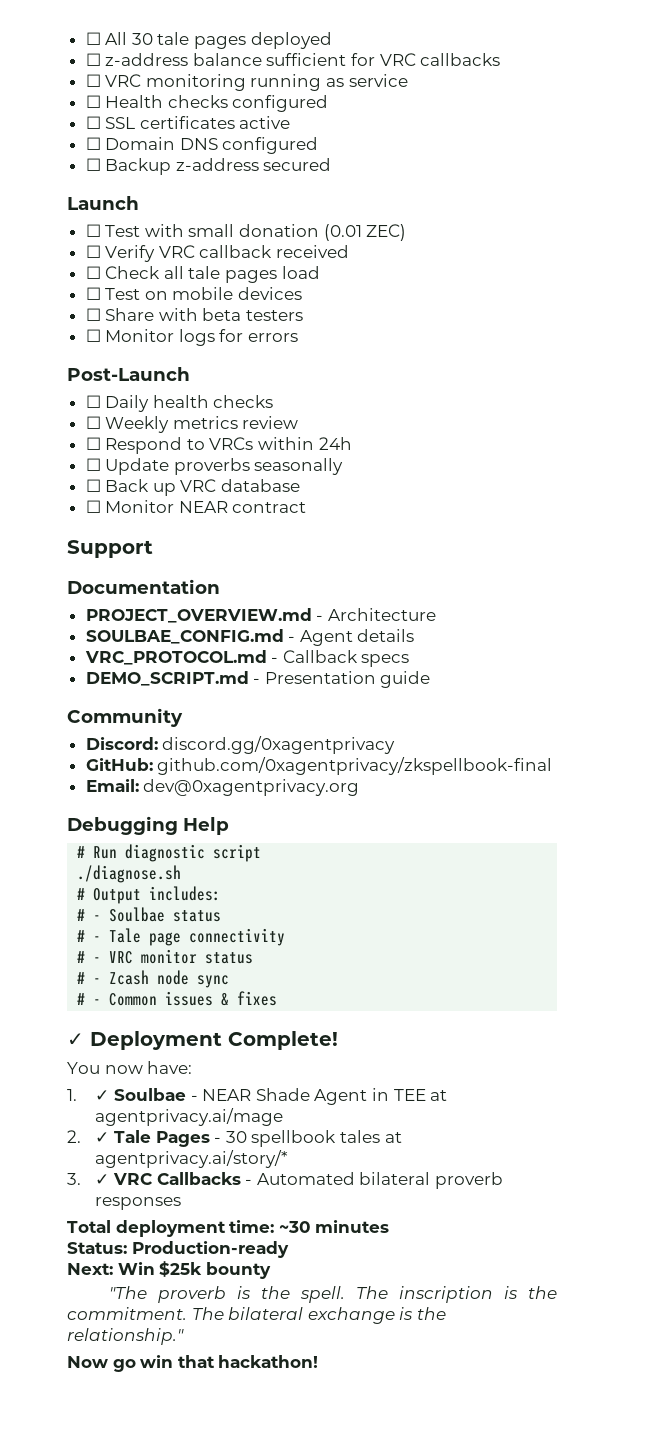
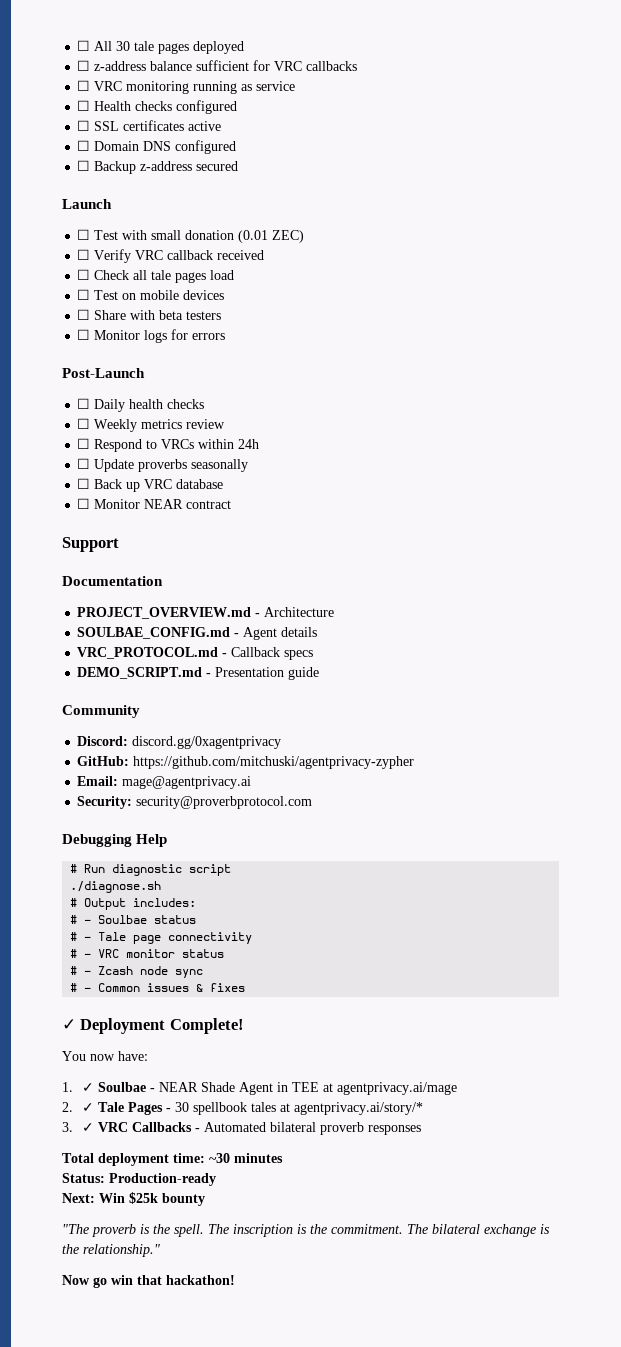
[157,757,553,775] github.com/0xagentprivacy/zkspellbook-final -> [133,756,415,769] https://github.com/mitchuski/agentprivacy-zypher
[143,779,360,796] dev@0xagentprivacy.org -> [122,776,252,789] [77,796,313,809] mage@agentprivacy.ai // Security: security@proverbprotocol.com

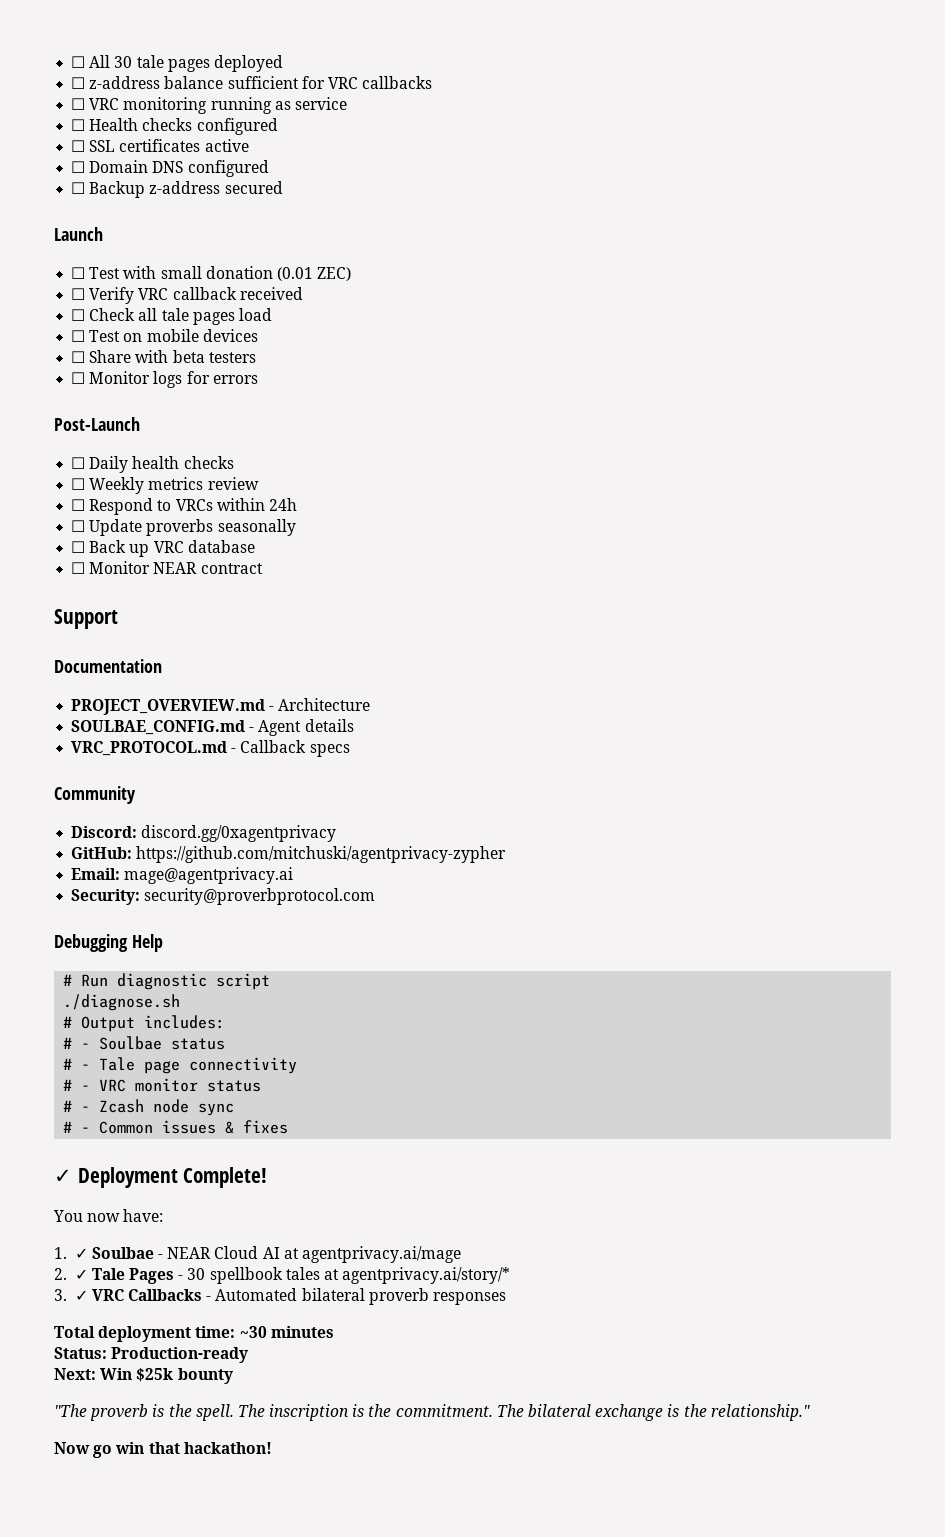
[77,667,320,680] // DEMO_SCRIPT.md - Presentation guide -> (350, 750) none
[200,1082,319,1095] Shade Agent in TEE -> [214,1246,280,1259] Cloud AI

